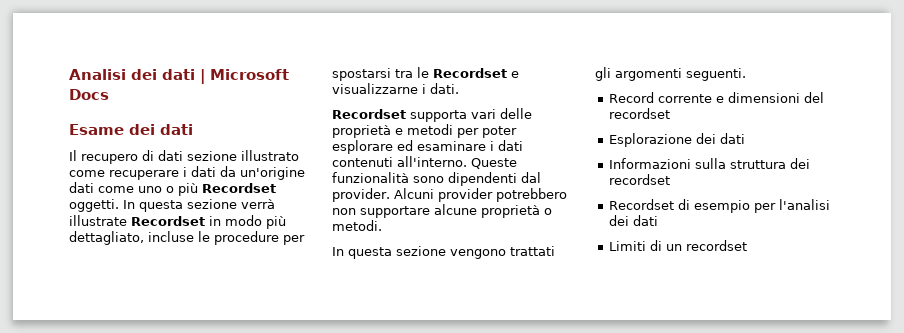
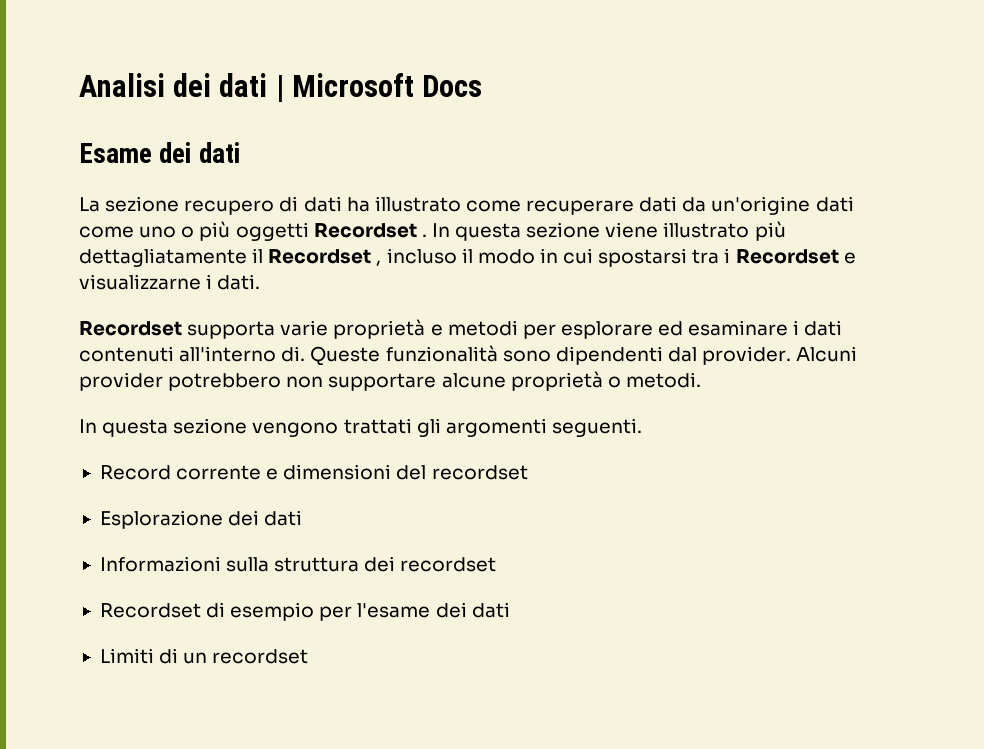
[69,150,77,161] Il -> [79,196,180,212] La sezione
[187,151,237,161] sezione -> [346,197,370,212] ha
[183,167,187,177] i -> (635, 207) none
[202,183,276,193] [69,199,275,212] [69,215,286,229] [69,231,305,245] Recordset oggetti. In questa sezione verrà illustrate Recordset in modo più dettagliato, incluse le procedure per -> [235,221,786,241] [79,248,594,267] oggetti Recordset . In questa sezione viene illustrato più dettagliatamente il Recordset , incluso il modo in cui
[417,67,429,78] le -> [724,248,731,263] i
[471,108,532,119] vari delle -> [280,320,329,336] varie
[482,126,517,138] poter -> (556, 331) none
[397,156,467,167] all'interno. -> [179,346,306,362] all'interno di.
[778,199,830,210] l'analisi -> [357,603,431,618] l'esame

